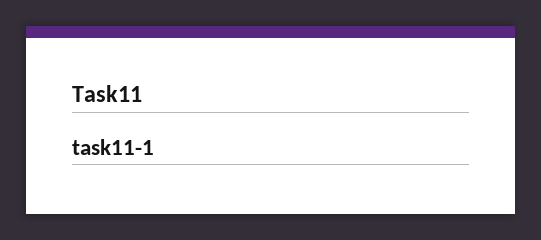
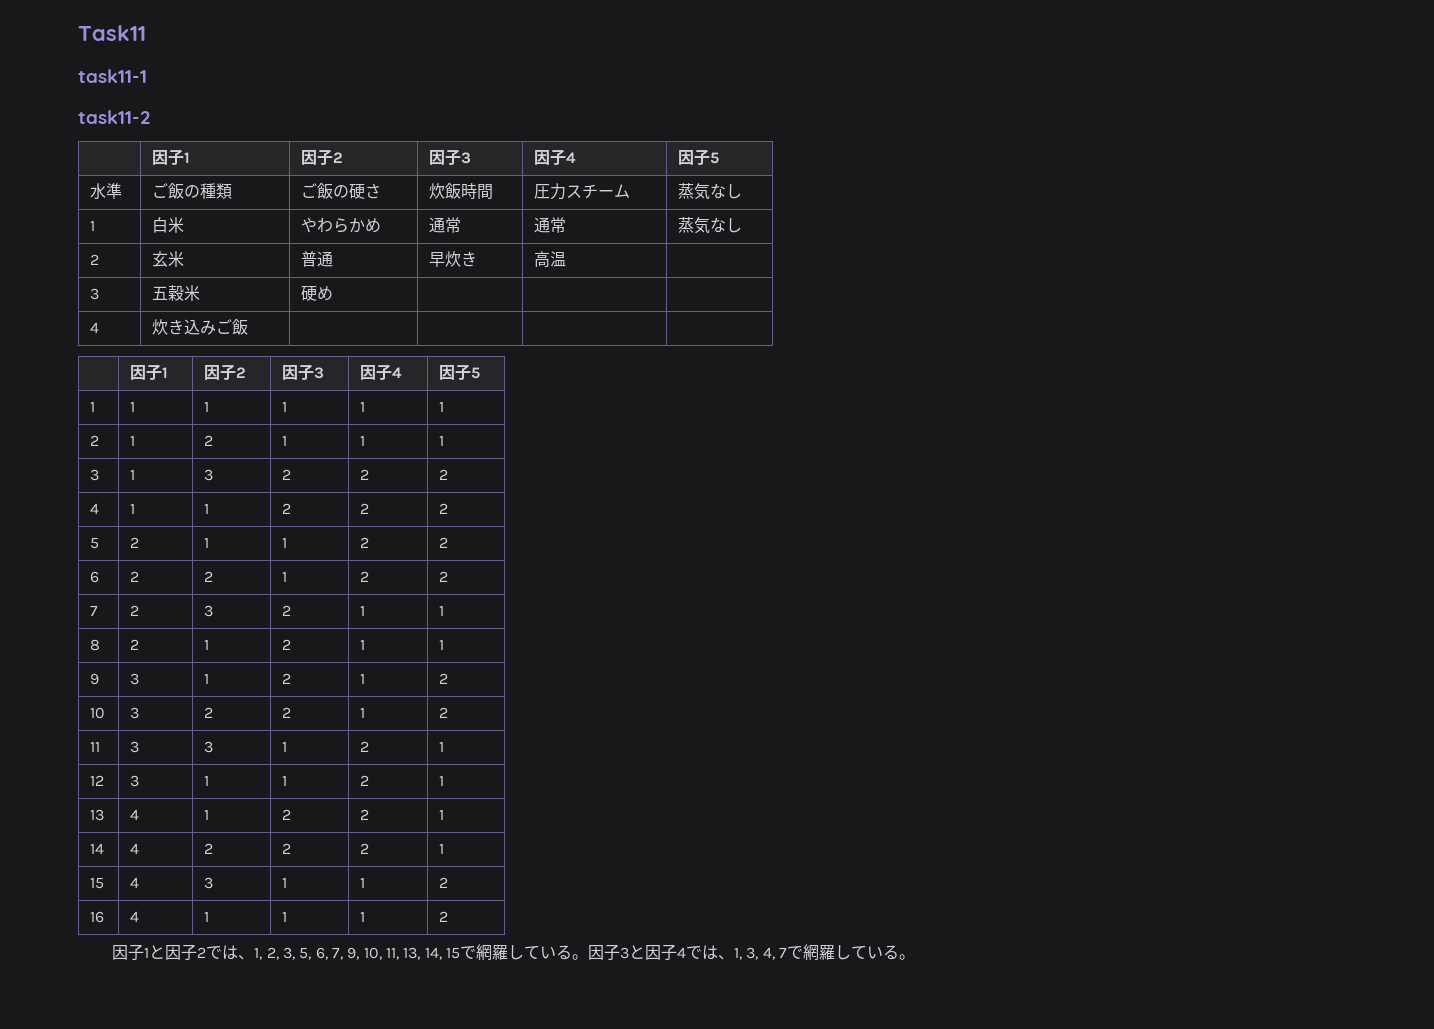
(154, 147) none -> [78,110,150,124] [152,150,191,165] [301,150,344,165] [429,150,472,165] [534,150,577,165] [678,150,720,165] [90,183,123,199] [152,183,233,199] [301,183,382,199] [429,183,494,200] [534,183,631,200] [678,183,743,200] [90,220,96,231] [152,217,185,233] [301,217,382,233] [429,217,462,233] [534,217,567,233] [678,217,743,234] [90,254,100,265] [152,251,185,267] [301,251,334,267] [429,251,478,267] [534,251,567,268] [90,288,100,300] [152,285,201,301] [301,286,334,301] [90,322,100,333] [152,319,249,335] [130,365,169,380] [204,365,247,380] [282,365,325,380] [360,365,403,380] [439,365,481,380] [90,401,96,412] [130,401,136,412] [204,401,210,412] [282,401,288,412] [360,401,366,412] [439,401,445,412] [90,435,100,446] [130,435,136,446] [204,435,214,446] [282,435,288,446] [360,435,366,446] [439,435,445,446] [90,469,100,481] [130,469,136,480] [204,469,214,481] [282,469,292,480] [360,469,370,480] [439,469,449,480] [90,503,100,514] [130,503,136,514] [204,503,210,514] [282,503,292,514] [360,503,370,514] [439,503,449,514] [90,537,100,549] [130,537,140,548] [204,537,210,548] [282,537,288,548] [360,537,370,548] [439,537,449,548] [90,571,100,583] [130,571,140,582] [204,571,214,582] [282,571,288,582] [360,571,370,582] [439,571,449,582] [90,605,99,616] [130,605,140,616] [204,605,214,617] [282,605,292,616] [360,605,366,616] [439,605,445,616] [90,639,101,651] [130,639,140,650] [204,639,210,650] [282,639,292,650] [360,639,366,650] [439,639,445,650] [90,673,100,685] [130,673,140,685] [204,673,210,684] [282,673,292,684] [360,673,366,684] [439,673,449,684] [90,707,106,719] [130,707,140,719] [204,707,214,718] [282,707,292,718] [360,707,366,718] [439,707,449,718] [90,741,101,752] [130,741,140,753] [204,741,214,753] [282,741,288,752] [360,741,370,752] [439,741,445,752] [90,775,105,786] [130,775,140,787] [204,775,210,786] [282,775,288,786] [360,775,370,786] [439,775,445,786] [90,809,105,821] [130,809,140,820] [204,809,210,820] [282,809,292,820] [360,809,370,820] [439,809,445,820] [90,843,105,854] [130,843,140,854] [204,843,214,854] [282,843,292,854] [360,843,370,854] [439,843,445,854] [90,877,105,889] [130,877,140,888] [204,877,214,889] [282,877,288,888] [360,877,366,888] [439,877,449,888] [90,911,105,923] [130,911,140,922] [204,911,210,922] [282,911,288,922] [360,911,366,922] [439,911,449,922] [112,944,915,961] // task11-2 // | 因子1 | 因子2 | 因子3 | 因子4 | 因子5 // 水準 | ご飯の種類 | ご飯の硬さ | 炊飯時間 | 圧力スチーム | 蒸気なし // 1 | 白米 | やわらかめ | 通常 | 通常 | 蒸気なし // 2 | 玄米 | 普通 | 早炊き | 高温 | // 3 | 五穀米 | 硬め | | | // 4 | 炊き込みご飯 | | | | // | 因子1 | 因子2 | 因子3 | 因子4 | 因子5 // 1 | 1 | 1 | 1 | 1 | 1 // 2 | 1 | 2 | 1 | 1 | 1 // 3 | 1 | 3 | 2 | 2 | 2 // 4 | 1 | 1 | 2 | 2 | 2 // 5 | 2 | 1 | 1 | 2 | 2 // 6 | 2 | 2 | 1 | 2 | 2 // 7 | 2 | 3 | 2 | 1 | 1 // 8 | 2 | 1 | 2 | 1 | 1 // 9 | 3 | 1 | 2 | 1 | 2 // 10 | 3 | 2 | 2 | 1 | 2 // 11 | 3 | 3 | 1 | 2 | 1 // 12 | 3 | 1 | 1 | 2 | 1 // 13 | 4 | 1 | 2 | 2 | 1 // 14 | 4 | 2 | 2 | 2 | 1 // 15 | 4 | 3 | 1 | 1 | 2 // 16 | 4 | 1 | 1 | 1 | 2 // 因子1と因子2では、1, 2, 3, 5, 6, 7, 9, 10, 11, 13, 14, 15で網羅している。因子3と因子4では、1, 3, 4, 7で網羅している。

